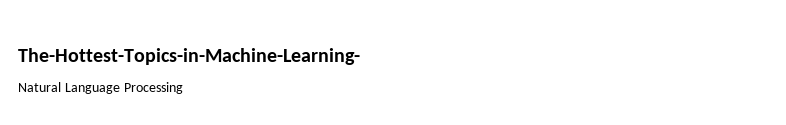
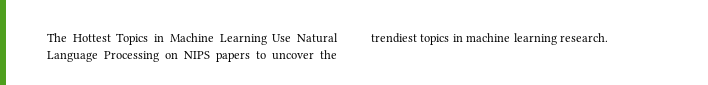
[18,48,360,65] [18,82,183,94] The-Hottest-Topics-in-Machine-Learning- // Natural Language Processing -> [47,33,338,45] [47,50,337,62] [371,33,608,45] The Hottest Topics in Machine Learning Use Natural Language Processing on NIPS papers to uncover the trendiest topics in machine learning research.

